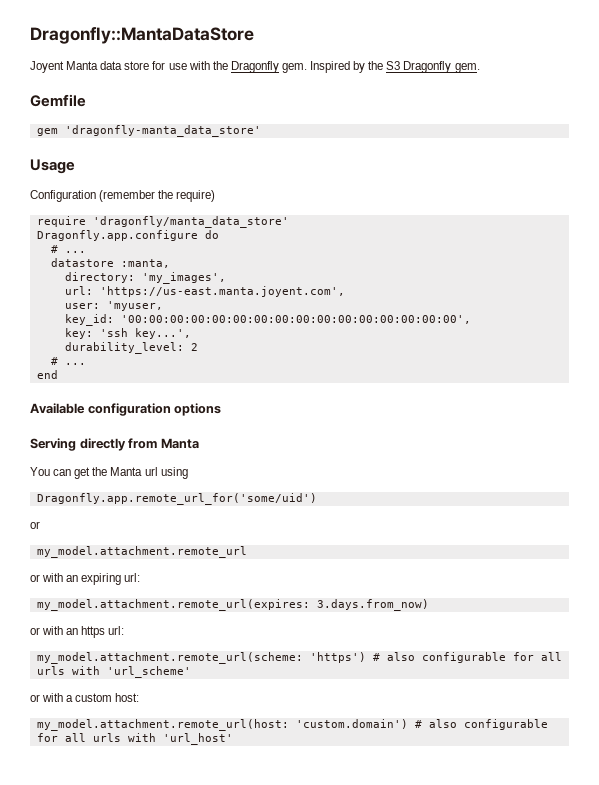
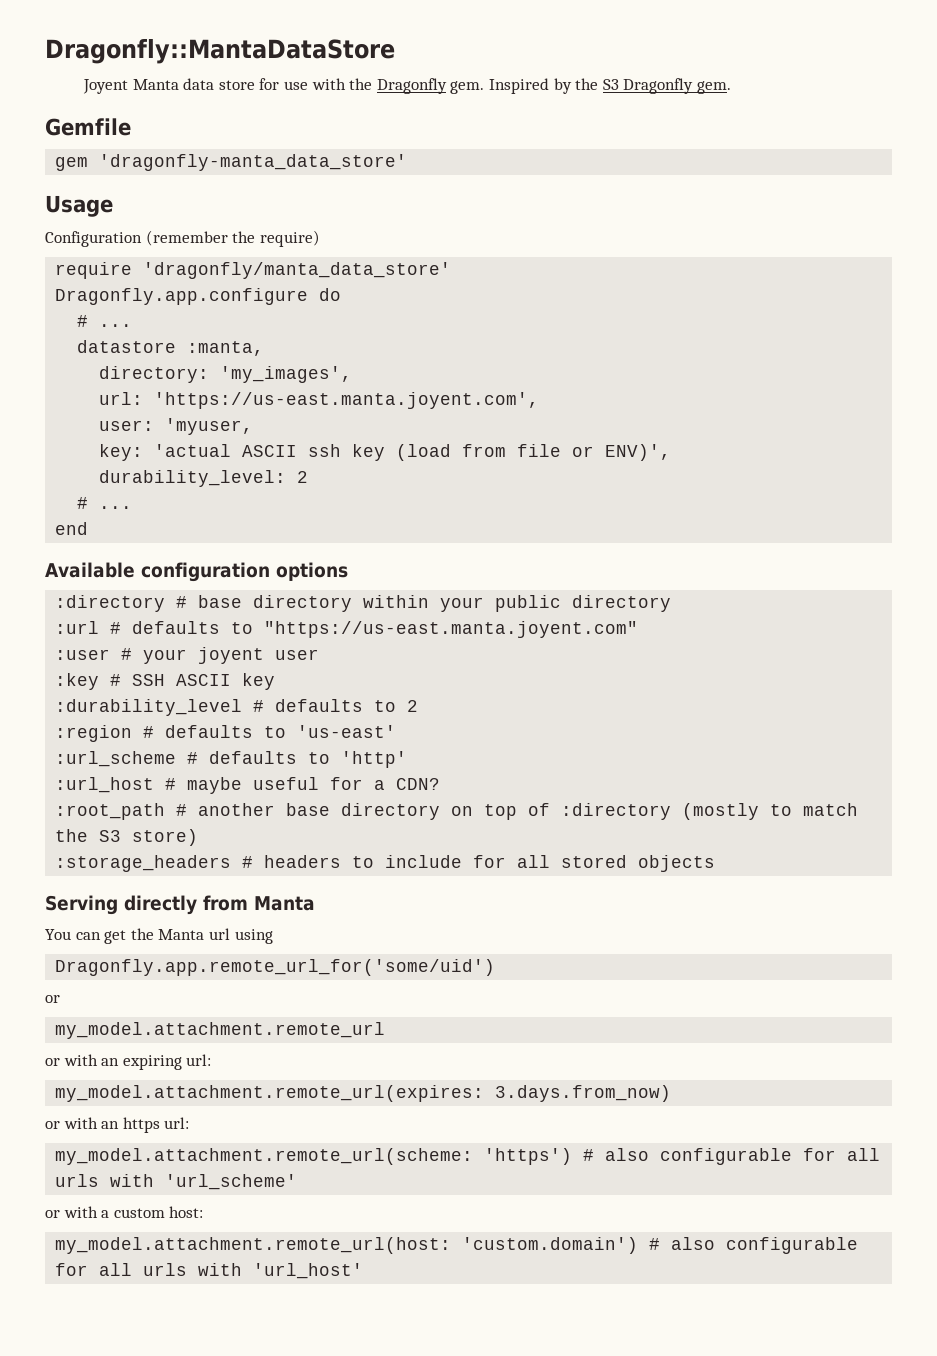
[64,314,471,326] // key_id: '00:00:00:00:00:00:00:00:00:00:00:00:00:00:00:00', -> (254, 426) none
[99,328,191,339] 'ssh key...', -> [154,444,672,461] 'actual ASCII ssh key (load from file or ENV)',
(222, 409) none -> [55,595,672,612] [55,621,639,638] [55,647,320,664] [55,673,276,690] [55,699,419,716] [55,725,397,742] [55,751,408,768] [55,777,441,794] [55,803,859,820] [55,829,199,846] [55,855,716,872] // :directory # base directory within your public directory // :url # defaults to "https://us-east.manta.joyent.com" // :user # your joyent user // :key # SSH ASCII key // :durability_level # defaults to 2 // :region # defaults to 'us-east' // :url_scheme # defaults to 'http' // :url_host # maybe useful for a CDN? // :root_path # another base directory on top of :directory (mostly to match the S3 store) // :storage_headers # headers to include for all stored objects

